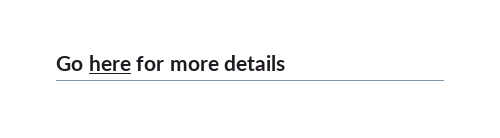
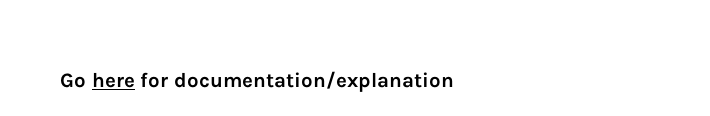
[169,55,286,71] more details -> [173,71,454,92] documentation/explanation

